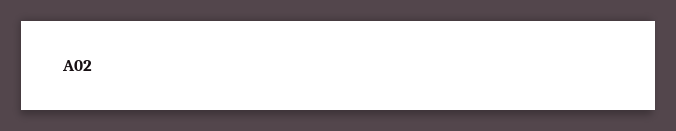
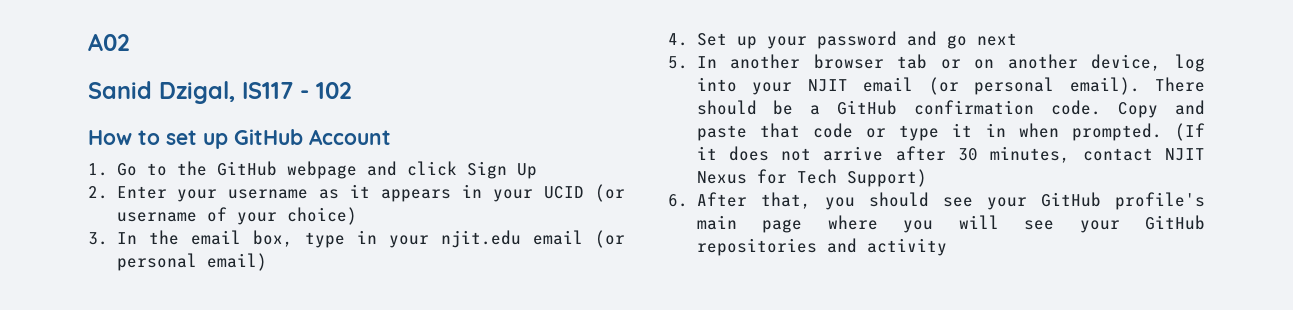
(92, 65) none -> [88,81,352,104] [88,129,391,149] [88,161,537,179] [88,184,626,202] [116,207,357,225] [88,230,625,248] [116,253,267,271] [668,31,1017,49] [668,54,1205,72] [696,77,1205,95] [696,100,1205,118] [696,123,1205,141] [696,146,1205,163] [696,169,927,187] [668,192,1205,210] [696,215,1205,233] [696,238,947,256] // Sanid Dzigal, IS117 - 102 // How to set up GitHub Account // 1. Go to the GitHub webpage and click Sign Up // 2. Enter your username as it appears in your UCID (or username of your choice) // 3. In the email box, type in your njit.edu email (or personal email) // 4. Set up your password and go next // 5. In another browser tab or on another device, log into your NJIT email (or personal email). There should be a GitHub confirmation code. Copy and paste that code or type it in when prompted. (If it does not arrive after 30 minutes, contact NJIT Nexus for Tech Support) // 6. After that, you should see your GitHub profile's main page where you will see your GitHub repositories and activity

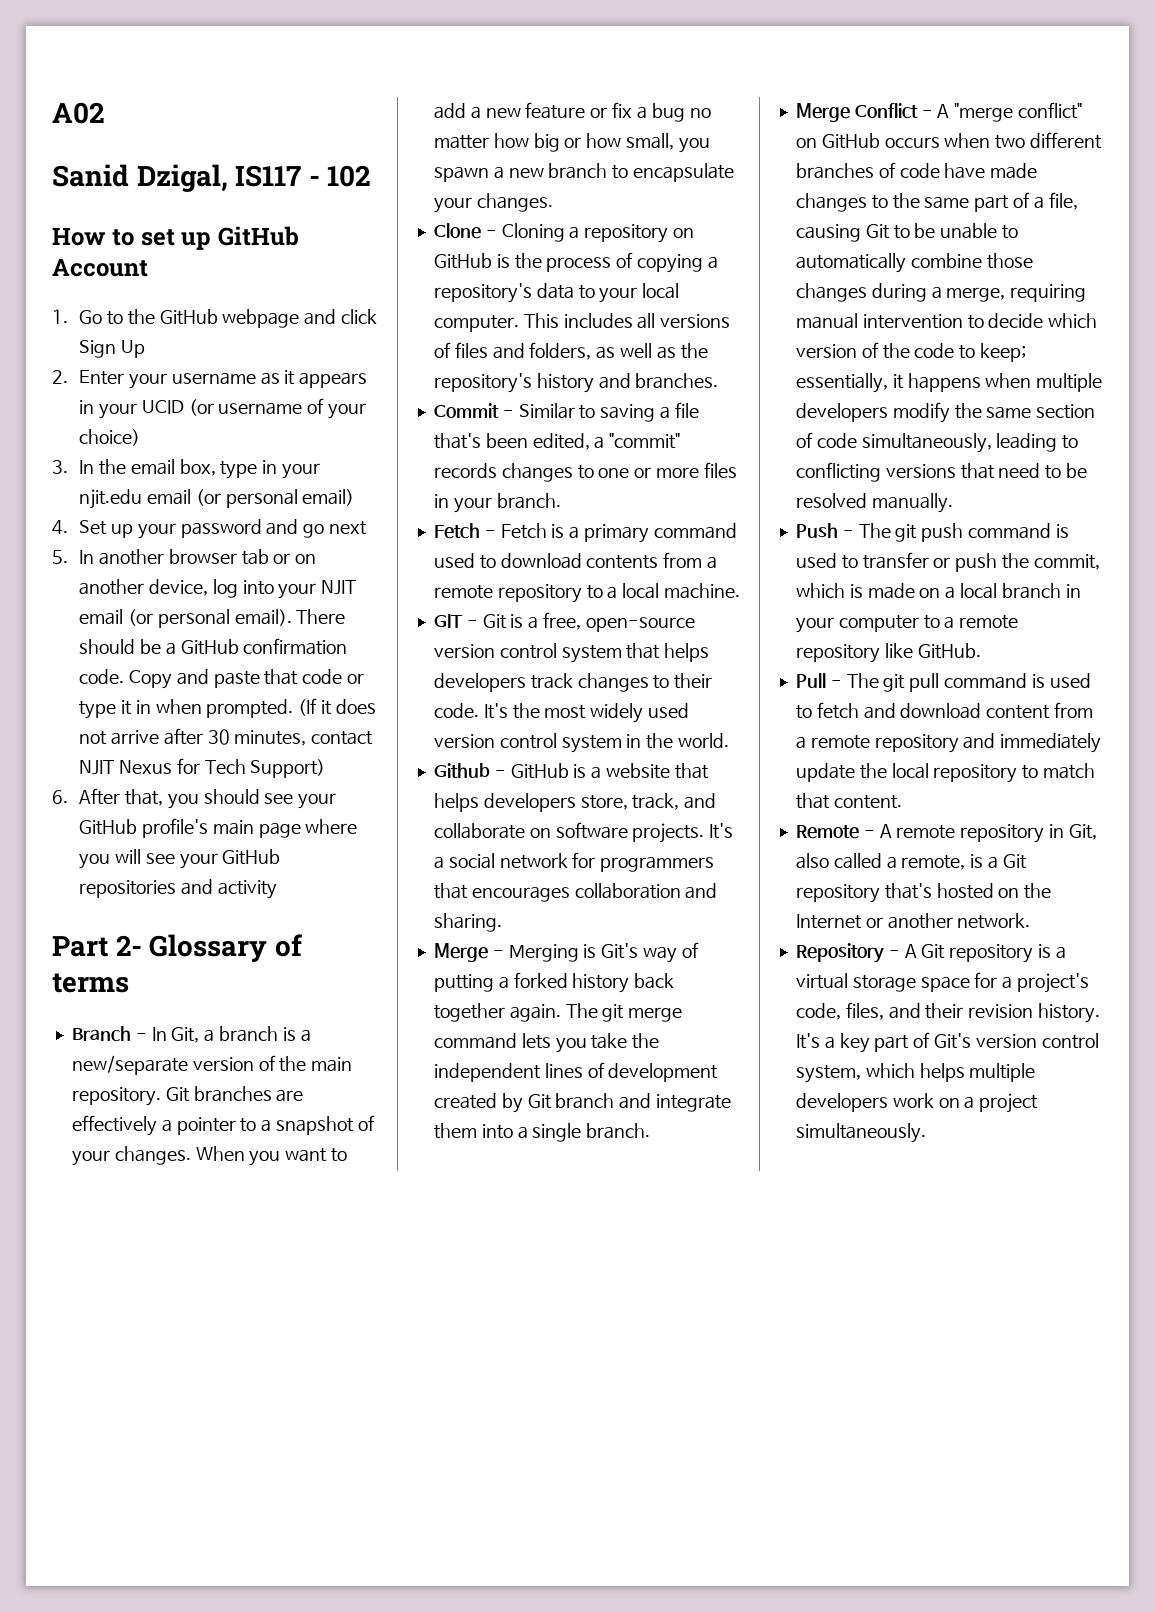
(947, 247) none -> [52,934,302,962] [52,973,129,993] [71,1026,311,1043] [71,1055,353,1075] [71,1086,304,1106] [71,1115,375,1136] [71,1146,348,1166] [433,102,711,122] [433,133,710,153] [433,163,735,182] [433,193,553,213] [433,223,695,243] [433,252,718,273] [433,283,680,303] [433,313,731,332] [433,342,708,360] [433,373,719,393] [433,402,699,422] [433,433,681,450] [433,462,737,482] [433,493,561,513] [433,523,737,543] [433,552,718,569] [433,583,741,603] [433,612,695,632] [433,643,710,663] [433,673,713,692] [433,703,690,723] [433,733,730,753] [433,763,709,779] [433,793,717,812] [433,822,734,843] [433,852,715,872] [433,883,718,902] [433,913,502,932] [433,942,699,963] [433,972,675,993] [433,1003,683,1022] [433,1033,660,1053] [433,1062,719,1082] [433,1093,732,1113] [433,1123,651,1142] [795,102,1083,122] [795,132,1103,149] [795,162,1038,179] [795,192,1078,212] [795,223,1019,242] [795,253,1033,273] [795,283,1087,302] [795,313,1098,329] [795,342,1027,362] [795,373,1103,393] [795,402,1096,423] [795,432,1079,453] [795,462,1088,482] [795,493,953,513] [795,523,1069,542] [795,552,1100,572] [795,583,1081,599] [795,615,1019,633] [795,643,981,663] [795,673,1091,692] [795,702,1094,719] [795,733,1102,753] [795,763,1096,783] [795,793,902,809] [795,824,1097,843] [795,853,1027,870] [795,883,1052,903] [795,913,1031,929] [795,943,1066,963] [795,972,1090,993] [795,1002,1101,1023] [795,1032,1099,1053] [795,1063,1036,1083] [795,1093,1039,1113] [795,1123,926,1143] // Part 2- Glossary of terms // Branch - In Git, a branch is a new/separate version of the main repository. Git branches are effectively a pointer to a snapshot of your changes. When you want to add a new feature or fix a bug no matter how big or how small, you spawn a new branch to encapsulate your changes. // Clone - Cloning a repository on GitHub is the process of copying a repository's data to your local computer. This includes all versions of files and folders, as well as the repository's history and branches. // Commit - Similar to saving a file that's been edited, a "commit" records changes to one or more files in your branch. // Fetch - Fetch is a primary command used to download contents from a remote repository to a local machine. // GIT - Git is a free, open-source version control system that helps developers track changes to their code. It's the most widely used version control system in the world. // Github - GitHub is a website that helps developers store, track, and collaborate on software projects. It's a social network for programmers that encourages collaboration and sharing. // Merge - Merging is Git's way of putting a forked history back together again. The git merge command lets you take the independent lines of development created by Git branch and integrate them into a single branch. // Merge Conflict - A "merge conflict" on GitHub occurs when two different branches of code have made changes to the same part of a file, causing Git to be unable to automatically combine those changes during a merge, requiring manual intervention to decide which version of the code to keep; essentially, it happens when multiple developers modify the same section of code simultaneously, leading to conflicting versions that need to be resolved manually. // Push - The git push command is used to transfer or push the commit, which is made on a local branch in your computer to a remote repository like GitHub. // Pull - The git pull command is used to fetch and download content from a remote repository and immediately update the local repository to match that content. // Remote - A remote repository in Git, also called a remote, is a Git repository that's hosted on the Internet or another network. // Repository - A Git repository is a virtual storage space for a project's code, files, and their revision history. It's a key part of Git's version control system, which helps multiple developers work on a project simultaneously.

